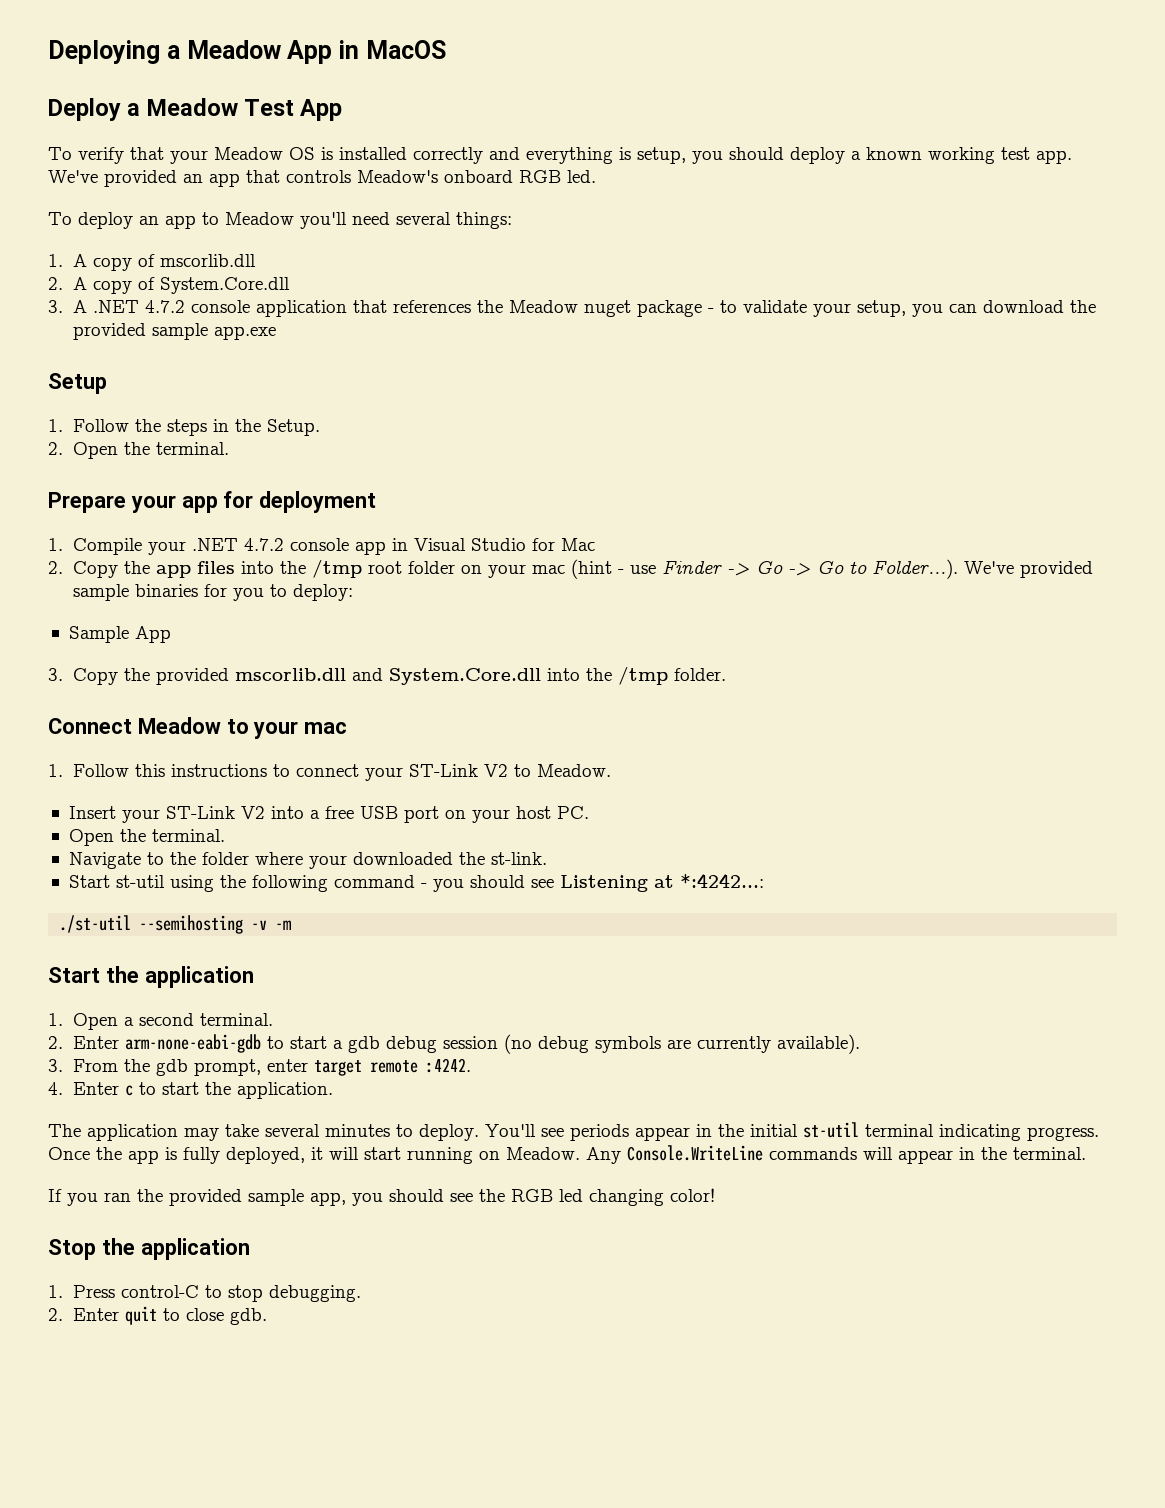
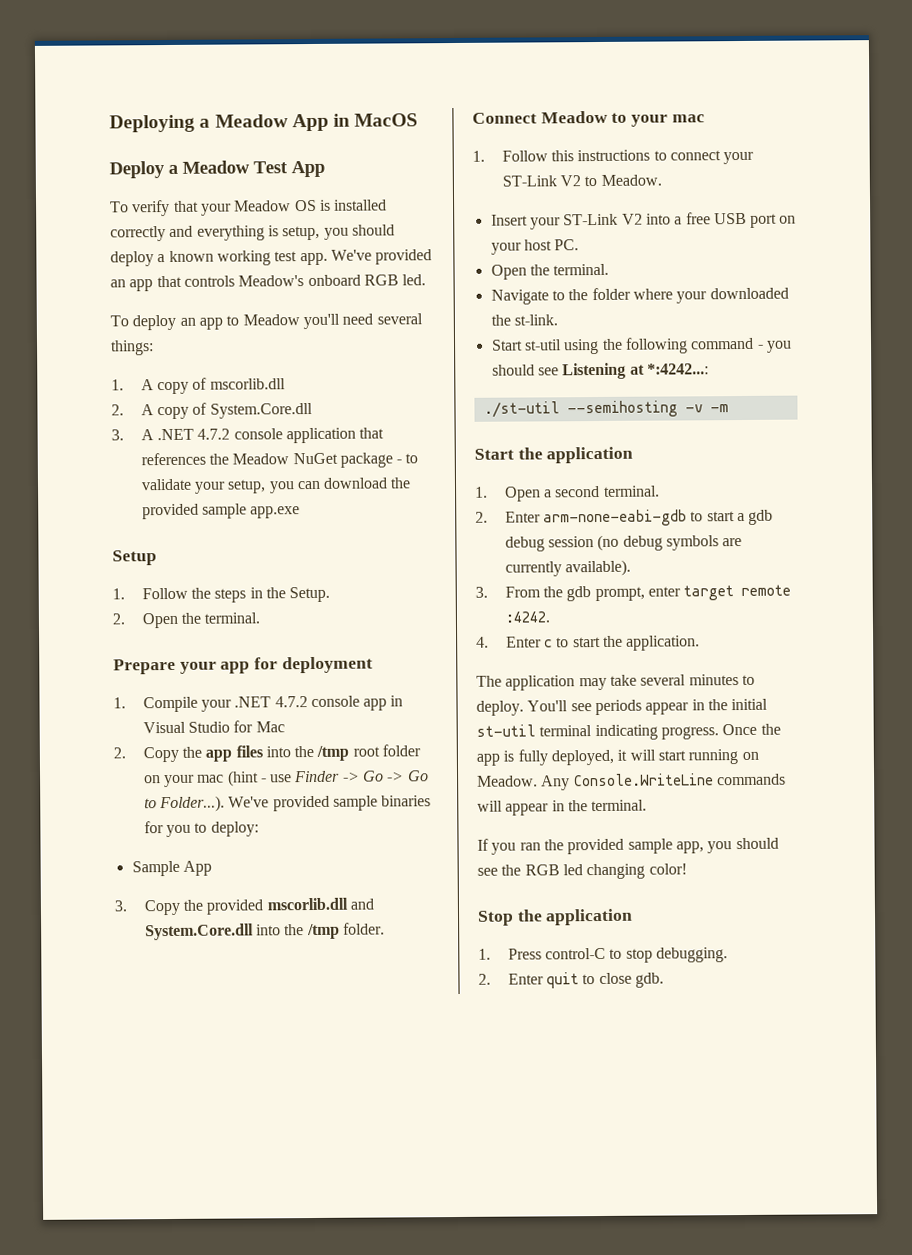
[583,300,631,317] nuget -> [292,452,338,465] NuGet

